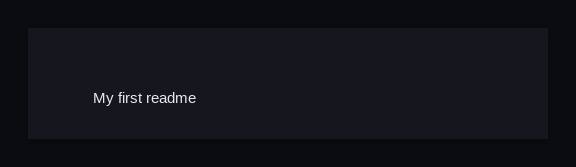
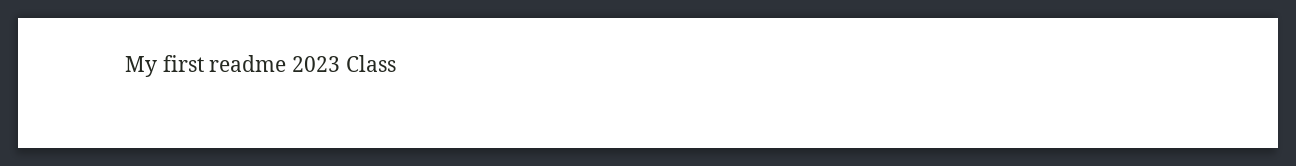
(197, 97) none -> [292,55,396,72] 2023 Class

